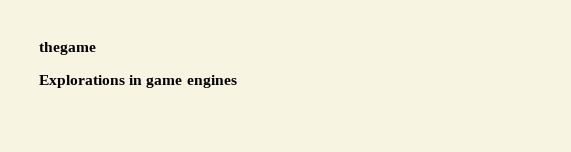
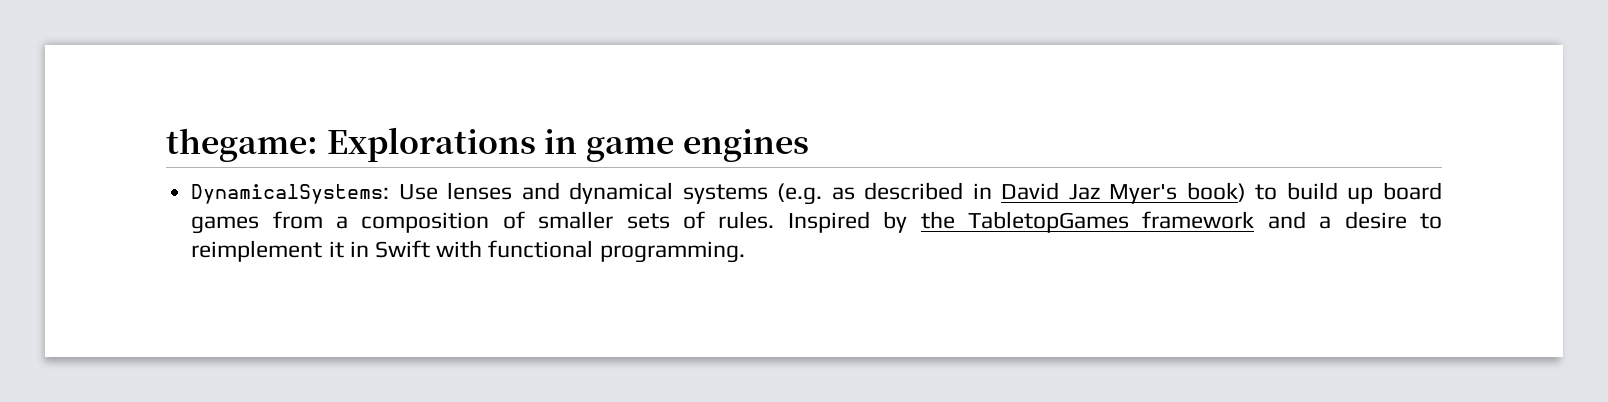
[39,42,96,55] thegame // -> [166,128,318,162] thegame:
(237, 81) none -> [191,182,1442,205] [191,211,1443,234] [191,240,745,263] // DynamicalSystems: Use lenses and dynamical systems (e.g. as described in David Jaz Myer's book) to build up board games from a composition of smaller sets of rules. Inspired by the TabletopGames framework and a desire to reimplement it in Swift with functional programming.

